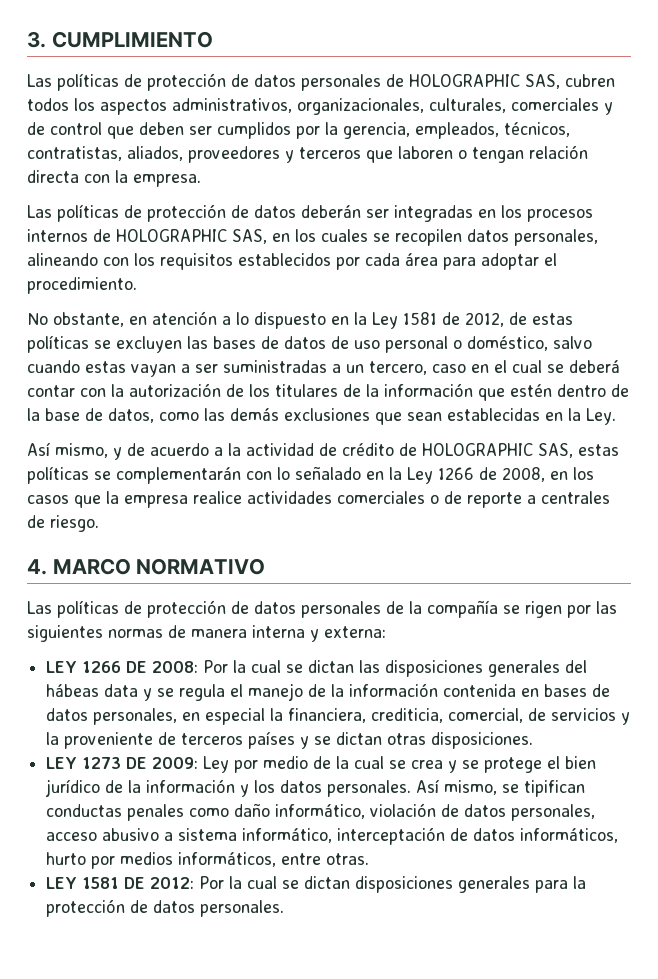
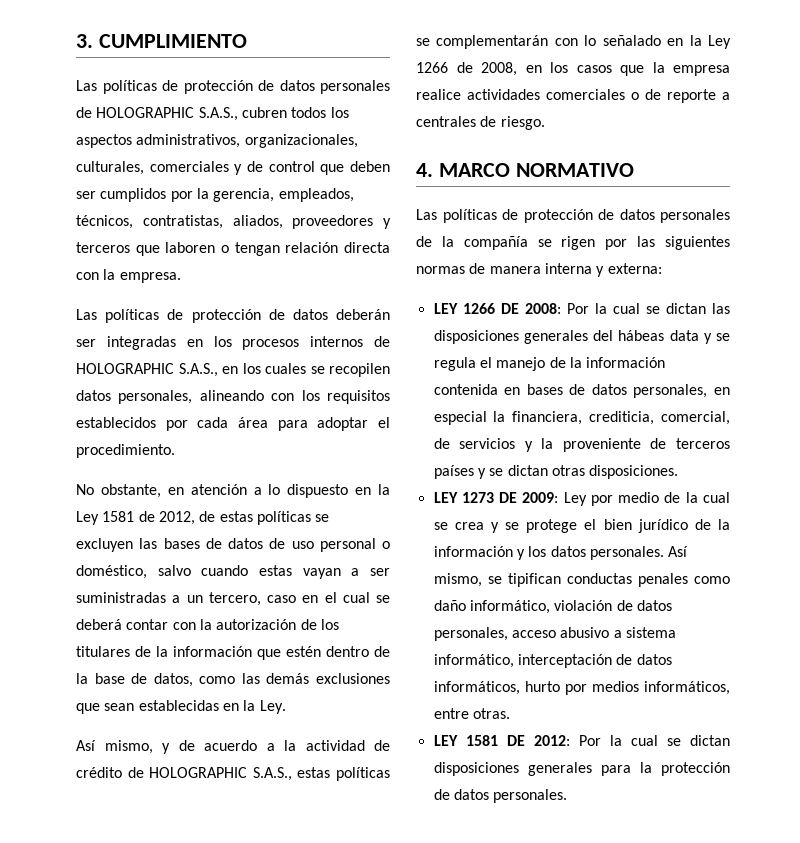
[525,74,560,89] SAS, -> [198,107,238,121] S.A.S.,
[232,229,267,244] SAS, -> [178,363,218,377] S.A.S.,
[538,443,573,458] SAS, -> [252,767,292,781] S.A.S.,

